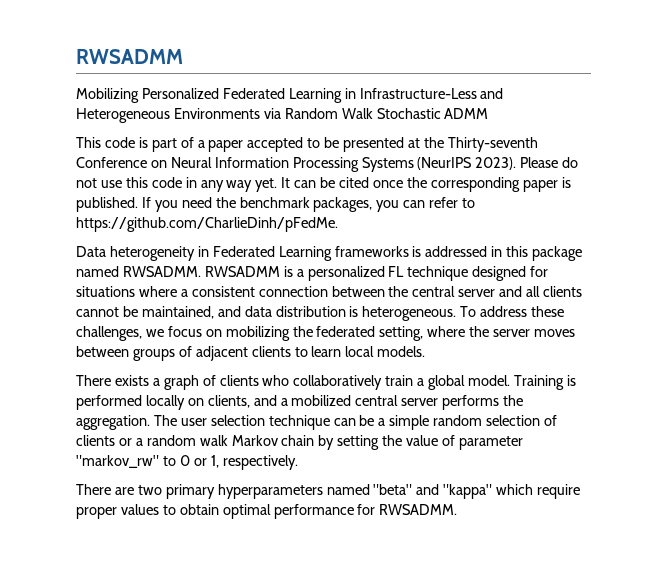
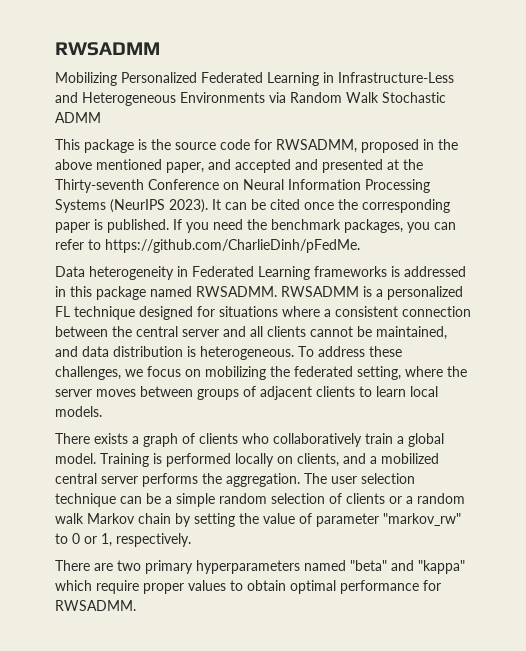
[104,137,340,152] code is part of a paper accepted to be -> [84,139,458,153] [55,159,318,173] package is the source code for RWSADMM, proposed in the above mentioned paper, and accepted and
[520,157,579,168] [76,177,278,192] Please do not use this code in any way yet. -> (208, 206) none

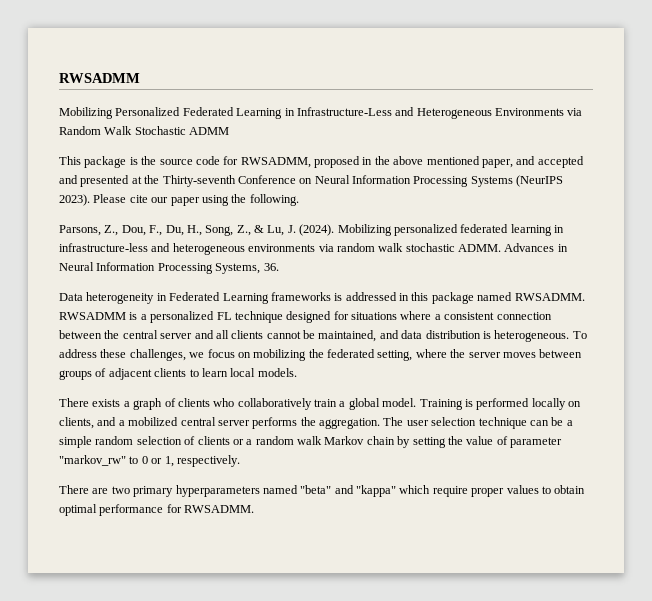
[212,199,450,213] [55,219,456,233] [55,239,360,253] It can be cited once the corresponding paper is published. If you need the benchmark packages, you can refer to https://github.com/CharlieDinh/pFedMe. -> [93,194,299,206] [59,224,564,236] [59,243,568,255] [59,262,279,274] Please cite our paper using the following. // Parsons, Z., Dou, F., Du, H., Song, Z., & Lu, J. (2024). Mobilizing personalized federated learning in infrastructure-less and heterogeneous environments via random walk stochastic ADMM. Advances in Neural Information Processing Systems, 36.

